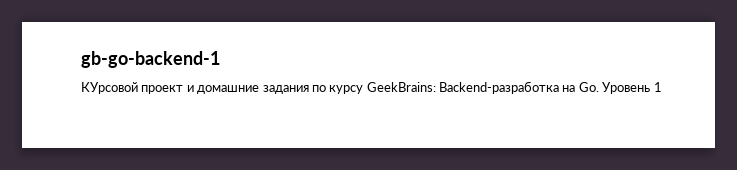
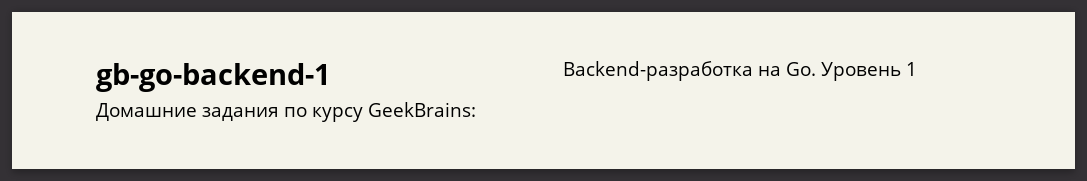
[81,82,260,94] КУрсовой проект и домашние -> [96,103,197,121] Домашние

